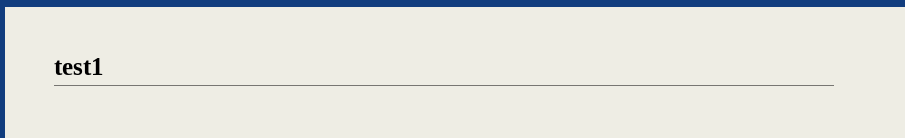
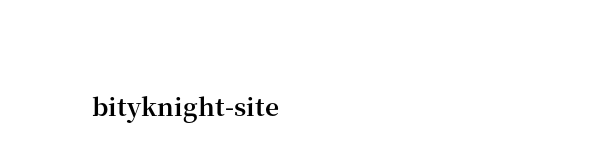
[54,58,104,75] test1 -> [92,96,279,123] bityknight-site

